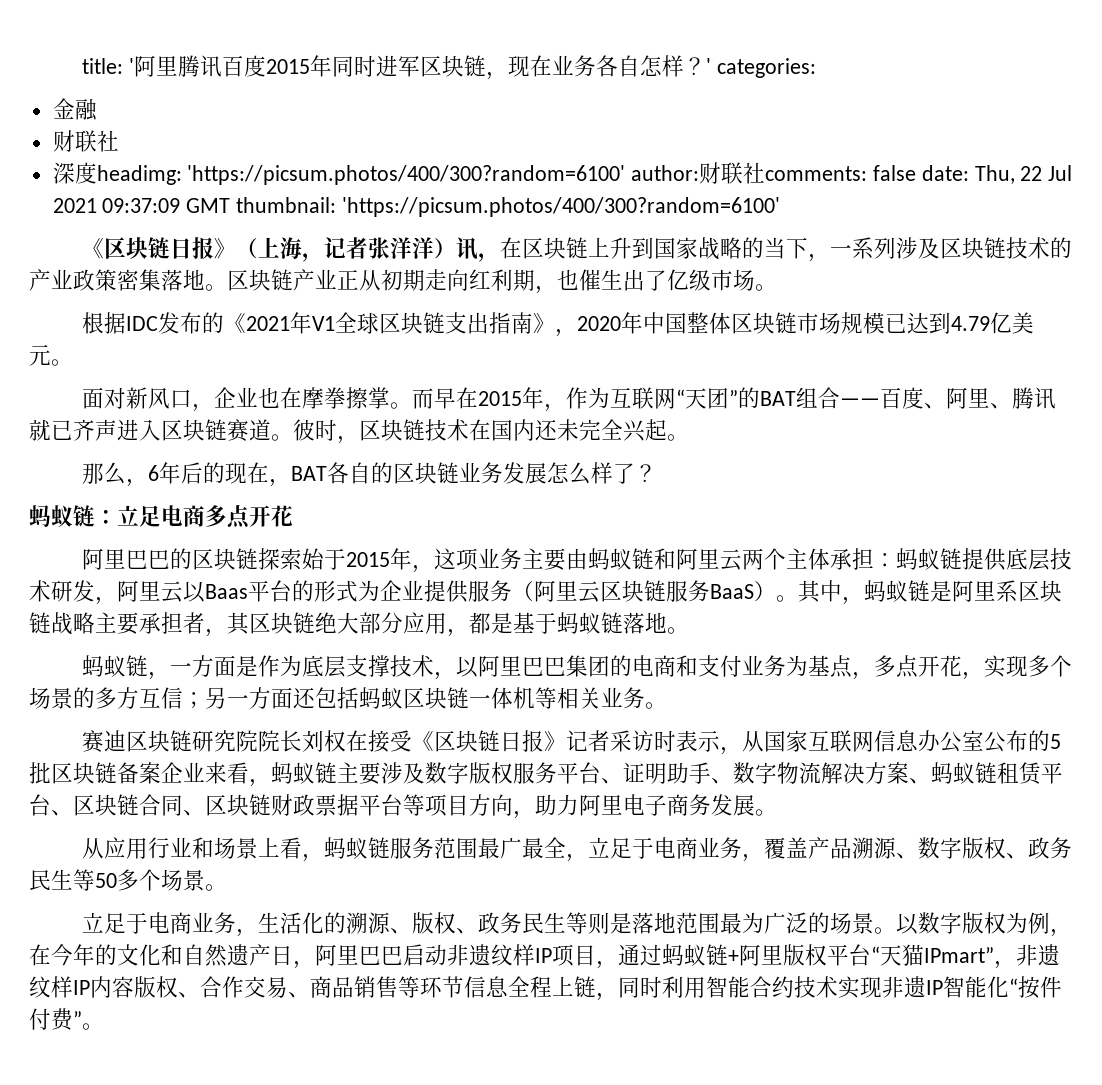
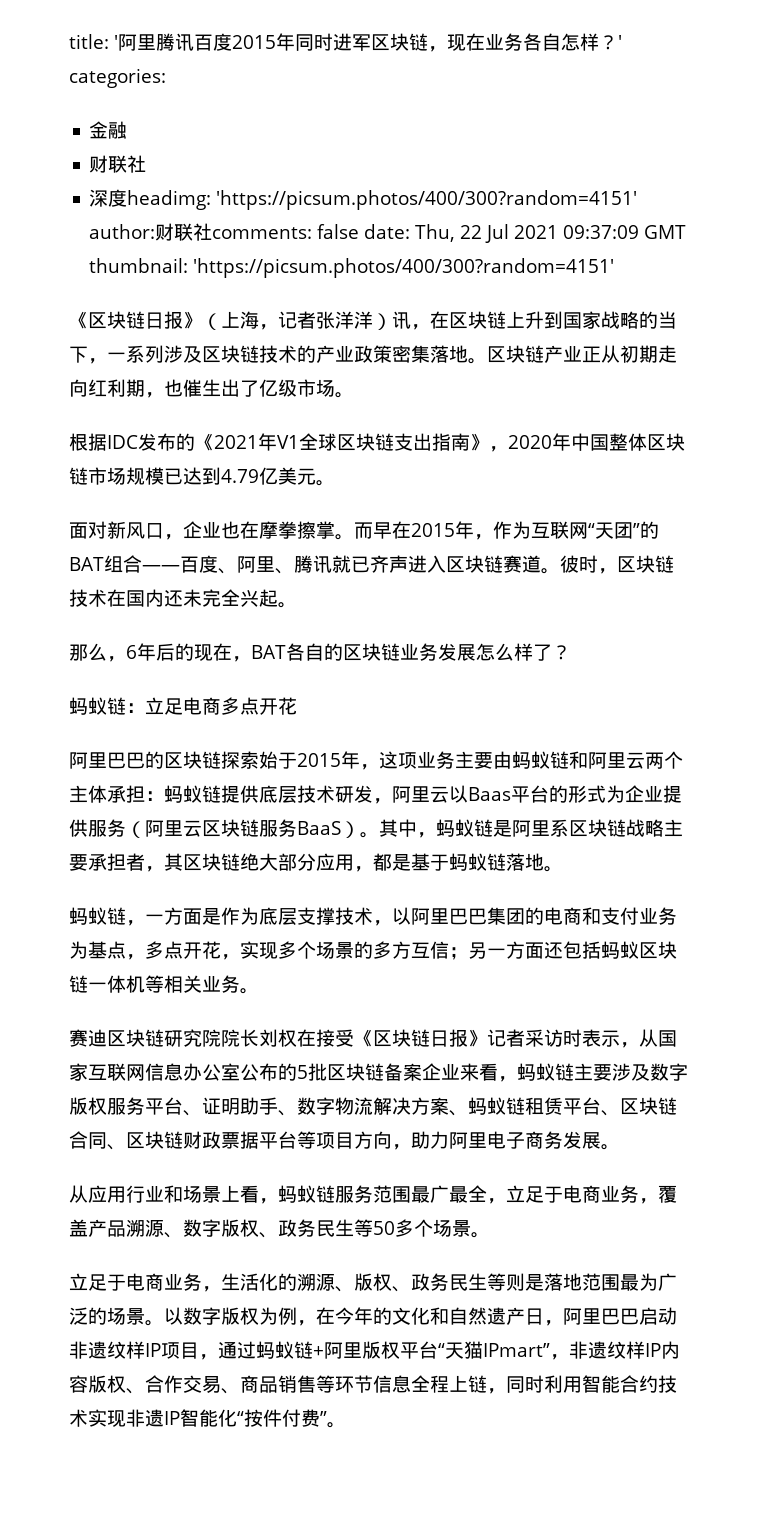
[187,165,626,185] 'https://picsum.photos/400/300?random=6100' -> [216,190,638,210] 'https://picsum.photos/400/300?random=4151'
[341,197,780,217] 'https://picsum.photos/400/300?random=6100' -> [193,258,615,278] 'https://picsum.photos/400/300?random=4151'

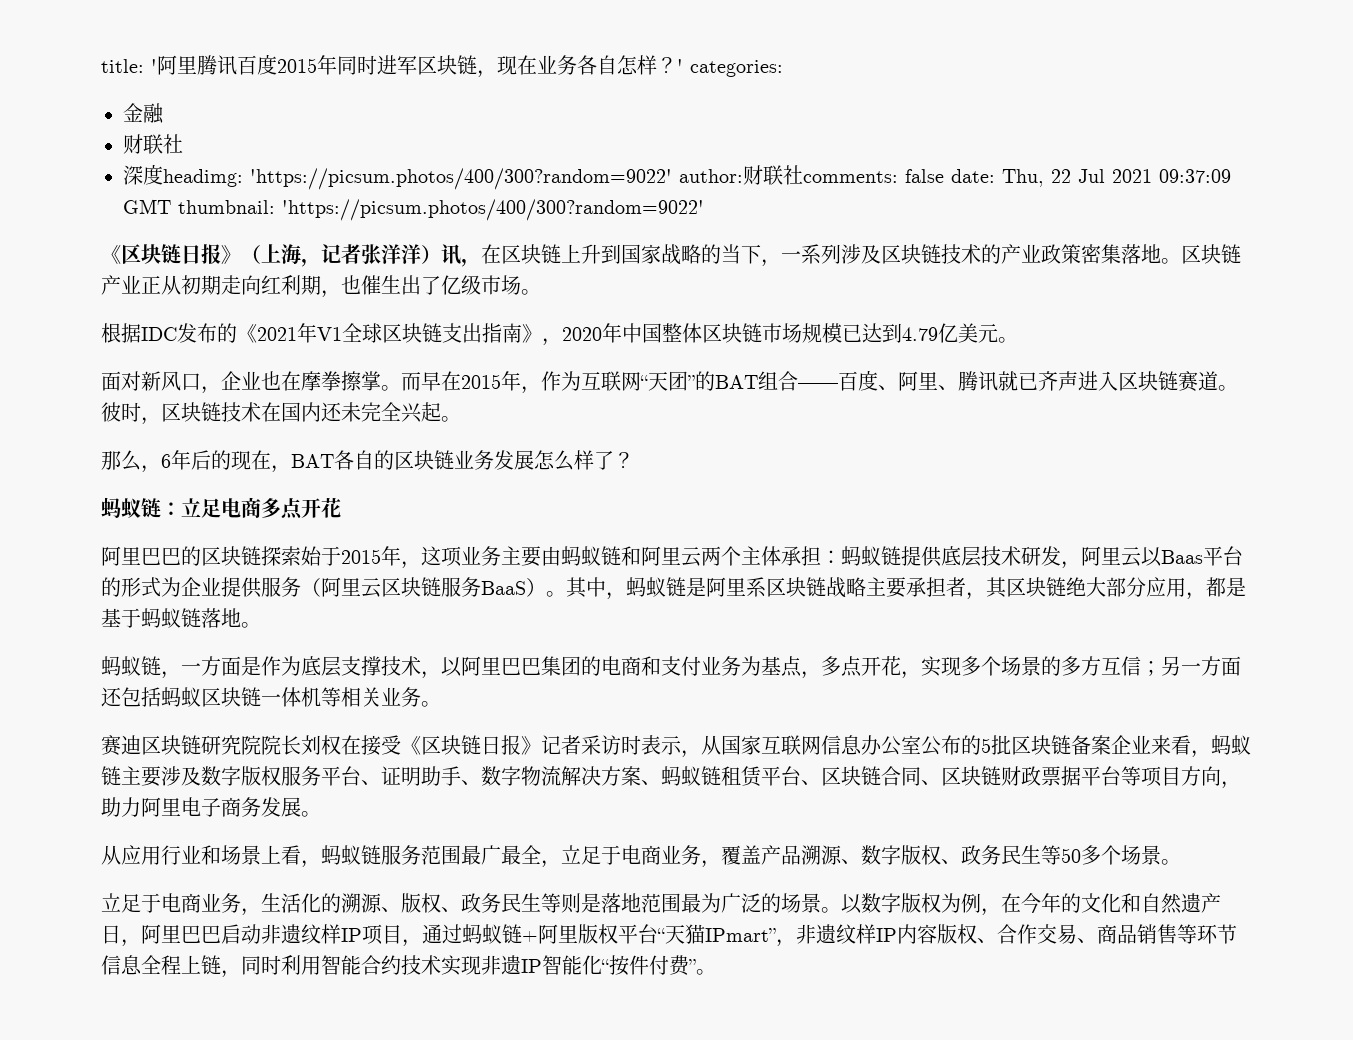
[216,190,638,210] 'https://picsum.photos/400/300?random=4151' -> [250,168,672,190] 'https://picsum.photos/400/300?random=9022'
[193,258,615,278] 'https://picsum.photos/400/300?random=4151' -> [282,199,704,221] 'https://picsum.photos/400/300?random=9022'

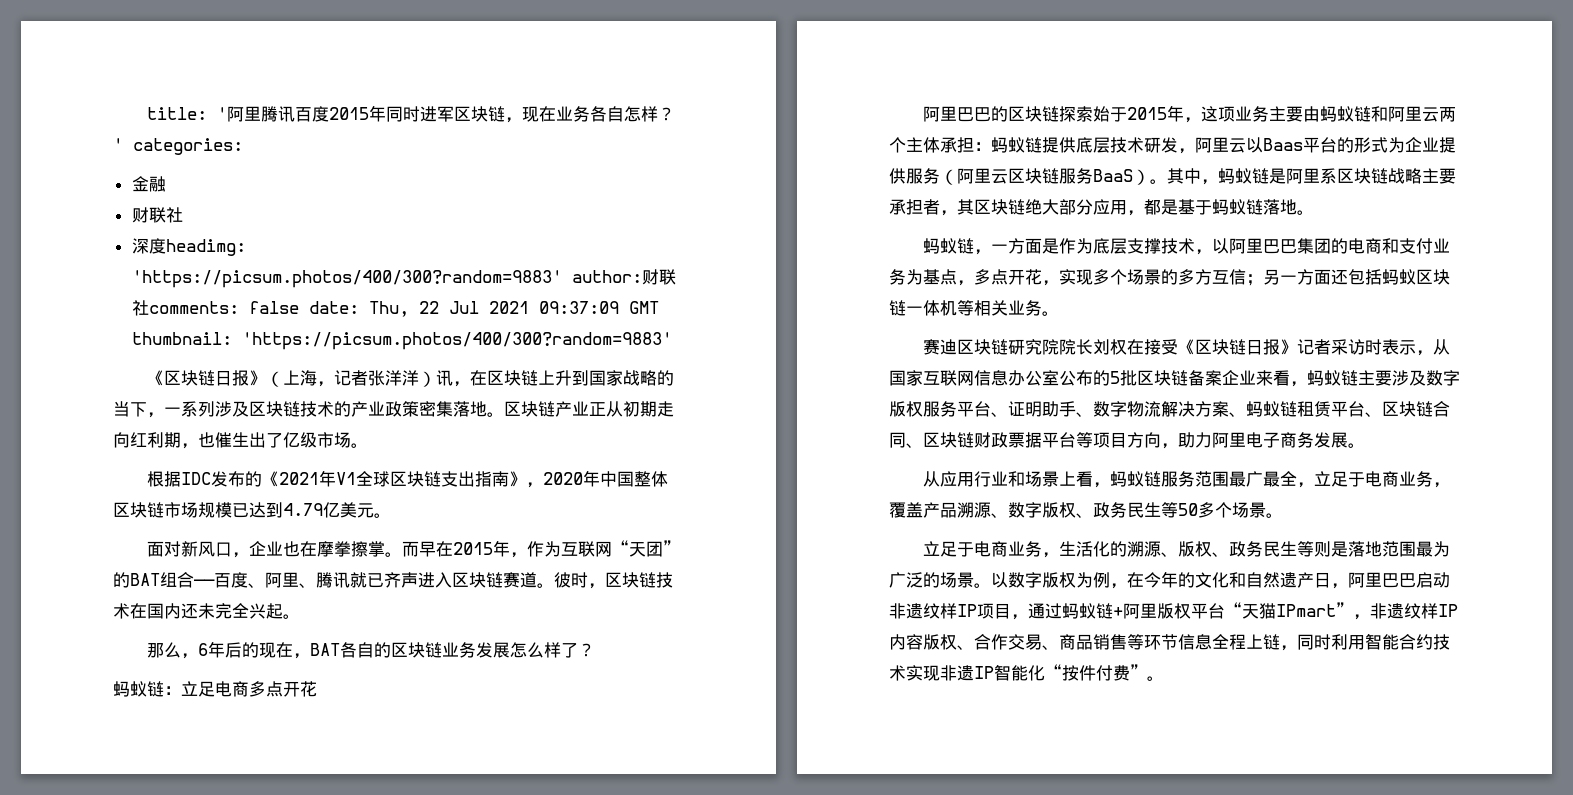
[250,168,672,190] 'https://picsum.photos/400/300?random=9022' -> [131,270,562,288] 'https://picsum.photos/400/300?random=9883'
[282,199,704,221] 'https://picsum.photos/400/300?random=9022' -> [241,332,672,350] 'https://picsum.photos/400/300?random=9883'

